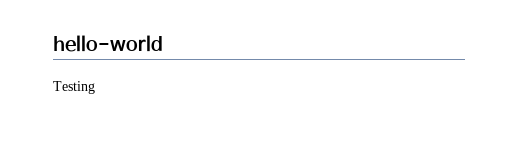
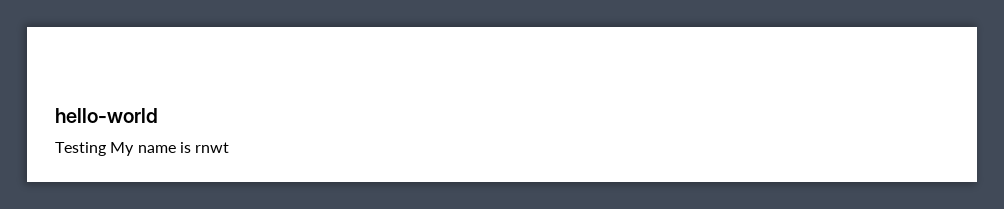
(95, 87) none -> [110,142,230,156] My name is rnwt

